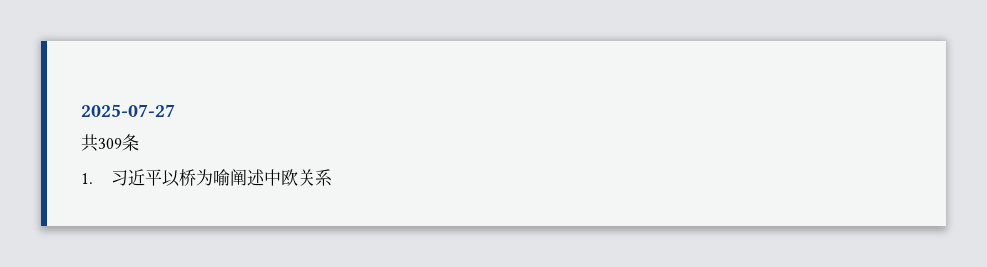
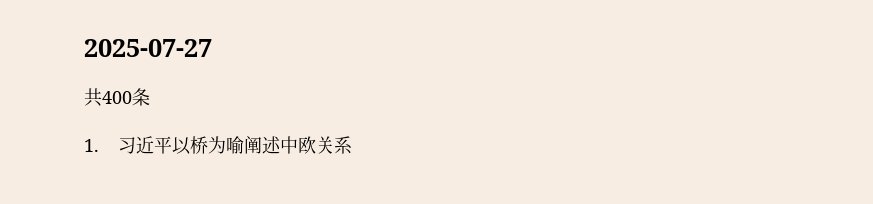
[98,138,122,149] 309 -> [102,91,132,104] 400

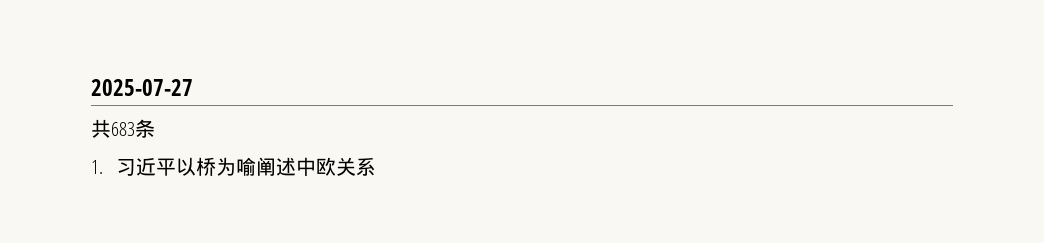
[102,91,132,104] 400 -> [111,122,135,136] 683

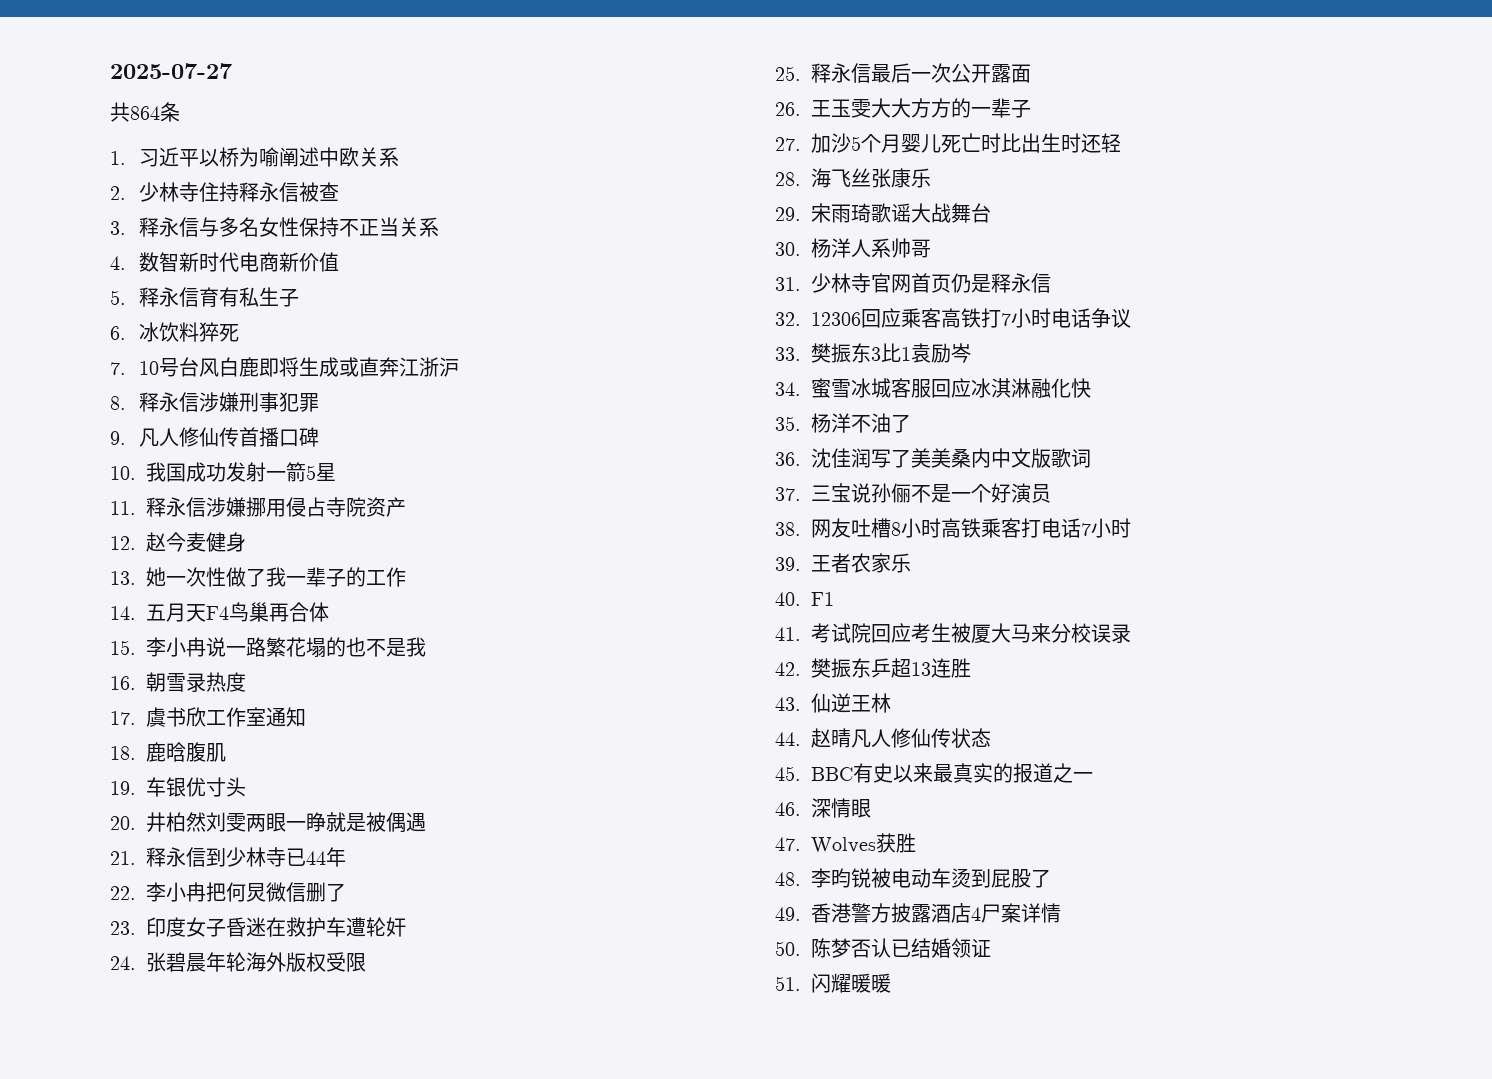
[111,122,135,136] 683 -> [130,106,160,120] 864
(377, 166) none -> [110,182,340,202] [110,217,440,237] [110,252,340,272] [110,287,300,307] [110,322,240,342] [110,357,460,377] [110,392,320,412] [110,427,320,447] [110,462,336,482] [110,497,406,517] [110,532,246,552] [110,567,406,587] [110,602,329,622] [110,637,426,657] [110,672,246,692] [110,707,306,727] [110,742,226,762] [110,777,246,797] [110,812,426,833] [110,847,346,867] [110,882,346,902] [110,917,406,937] [110,952,366,972] [775,63,1031,83] [775,98,1031,118] [775,133,1121,153] [775,168,931,188] [775,203,991,223] [775,238,931,258] [775,273,1051,293] [775,308,1131,328] [775,343,971,363] [775,378,1091,398] [775,413,911,433] [775,448,1091,468] [775,483,1051,503] [775,518,1131,538] [775,553,911,573] [775,592,834,606] [775,623,1131,643] [775,658,971,678] [775,693,891,713] [775,728,991,748] [775,763,1093,783] [775,798,871,818] [775,833,916,854] [775,868,1051,888] [775,903,1061,923] [775,938,991,958] [775,973,891,993] // 2.少林寺住持释永信被查 // 3.释永信与多名女性保持不正当关系 // 4.数智新时代电商新价值 // 5.释永信育有私生子 // 6.冰饮料猝死 // 7. 10号台风白鹿即将生成或直奔江浙沪 // 8.释永信涉嫌刑事犯罪 // 9.凡人修仙传首播口碑 // 10.我国成功发射一箭5星 // 11.释永信涉嫌挪用侵占寺院资产 // 12.赵今麦健身 // 13.她一次性做了我一辈子的工作 // 14.五月天F4鸟巢再合体 // 15.李小冉说一路繁花塌的也不是我 // 16.朝雪录热度 // 17.虞书欣工作室通知 // 18.鹿晗腹肌 // 19.车银优寸头 // 20.井柏然刘雯两眼一睁就是被偶遇 // 21.释永信到少林寺已44年 // 22.李小冉把何炅微信删了 // 23.印度女子昏迷在救护车遭轮奸 // 24.张碧晨年轮海外版权受限 // 25.释永信最后一次公开露面 // 26.王玉雯大大方方的一辈子 // 27.加沙5个月婴儿死亡时比出生时还轻 // 28.海飞丝张康乐 // 29.宋雨琦歌谣大战舞台 // 30.杨洋人系帅哥 // 31.少林寺官网首页仍是释永信 // 32. 12306回应乘客高铁打7小时电话争议 // 33.樊振东3比1袁励岑 // 34.蜜雪冰城客服回应冰淇淋融化快 // 35.杨洋不油了 // 36.沈佳润写了美美桑内中文版歌词 // 37.三宝说孙俪不是一个好演员 // 38.网友吐槽8小时高铁乘客打电话7小时 // 39.王者农家乐 // 40. F1 // 41.考试院回应考生被厦大马来分校误录 // 42.樊振东乒超13连胜 // 43.仙逆王林 // 44.赵晴凡人修仙传状态 // 45. BBC有史以来最真实的报道之一 // 46.深情眼 // 47. Wolves获胜 // 48.李昀锐被电动车烫到屁股了 // 49.香港警方披露酒店4尸案详情 // 50.陈梦否认已结婚领证 // 51.闪耀暖暖

